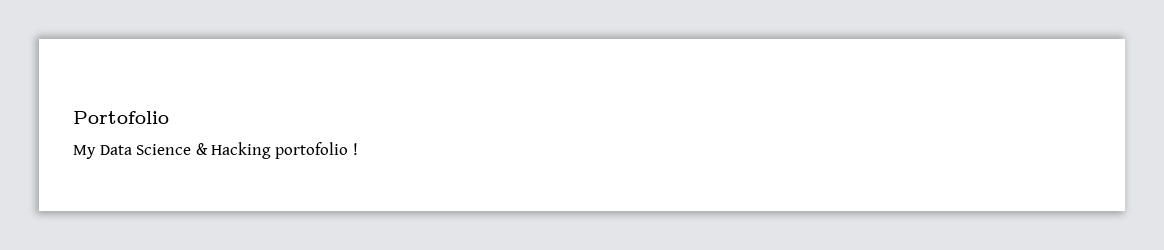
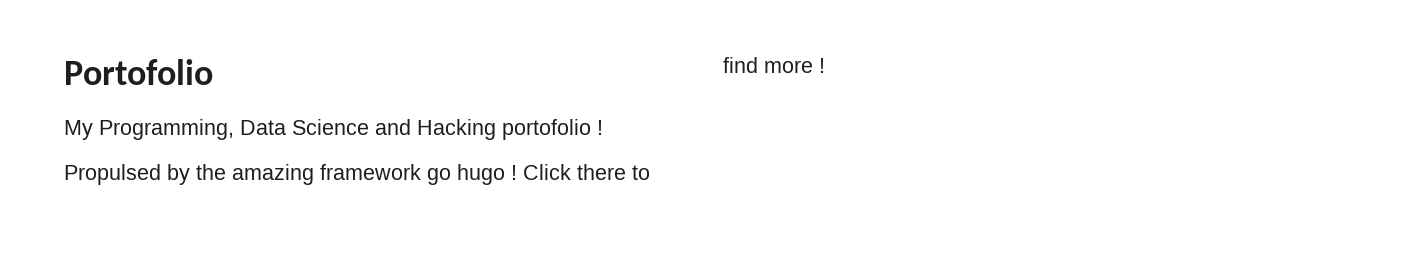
(96, 152) none -> [99,119,234,140] Programming,
[195,143,208,155] & -> [375,119,411,135] and
(358, 149) none -> [64,164,650,185] [723,57,825,73] // Propulsed by the amazing framework go hugo ! Click there to find more !

